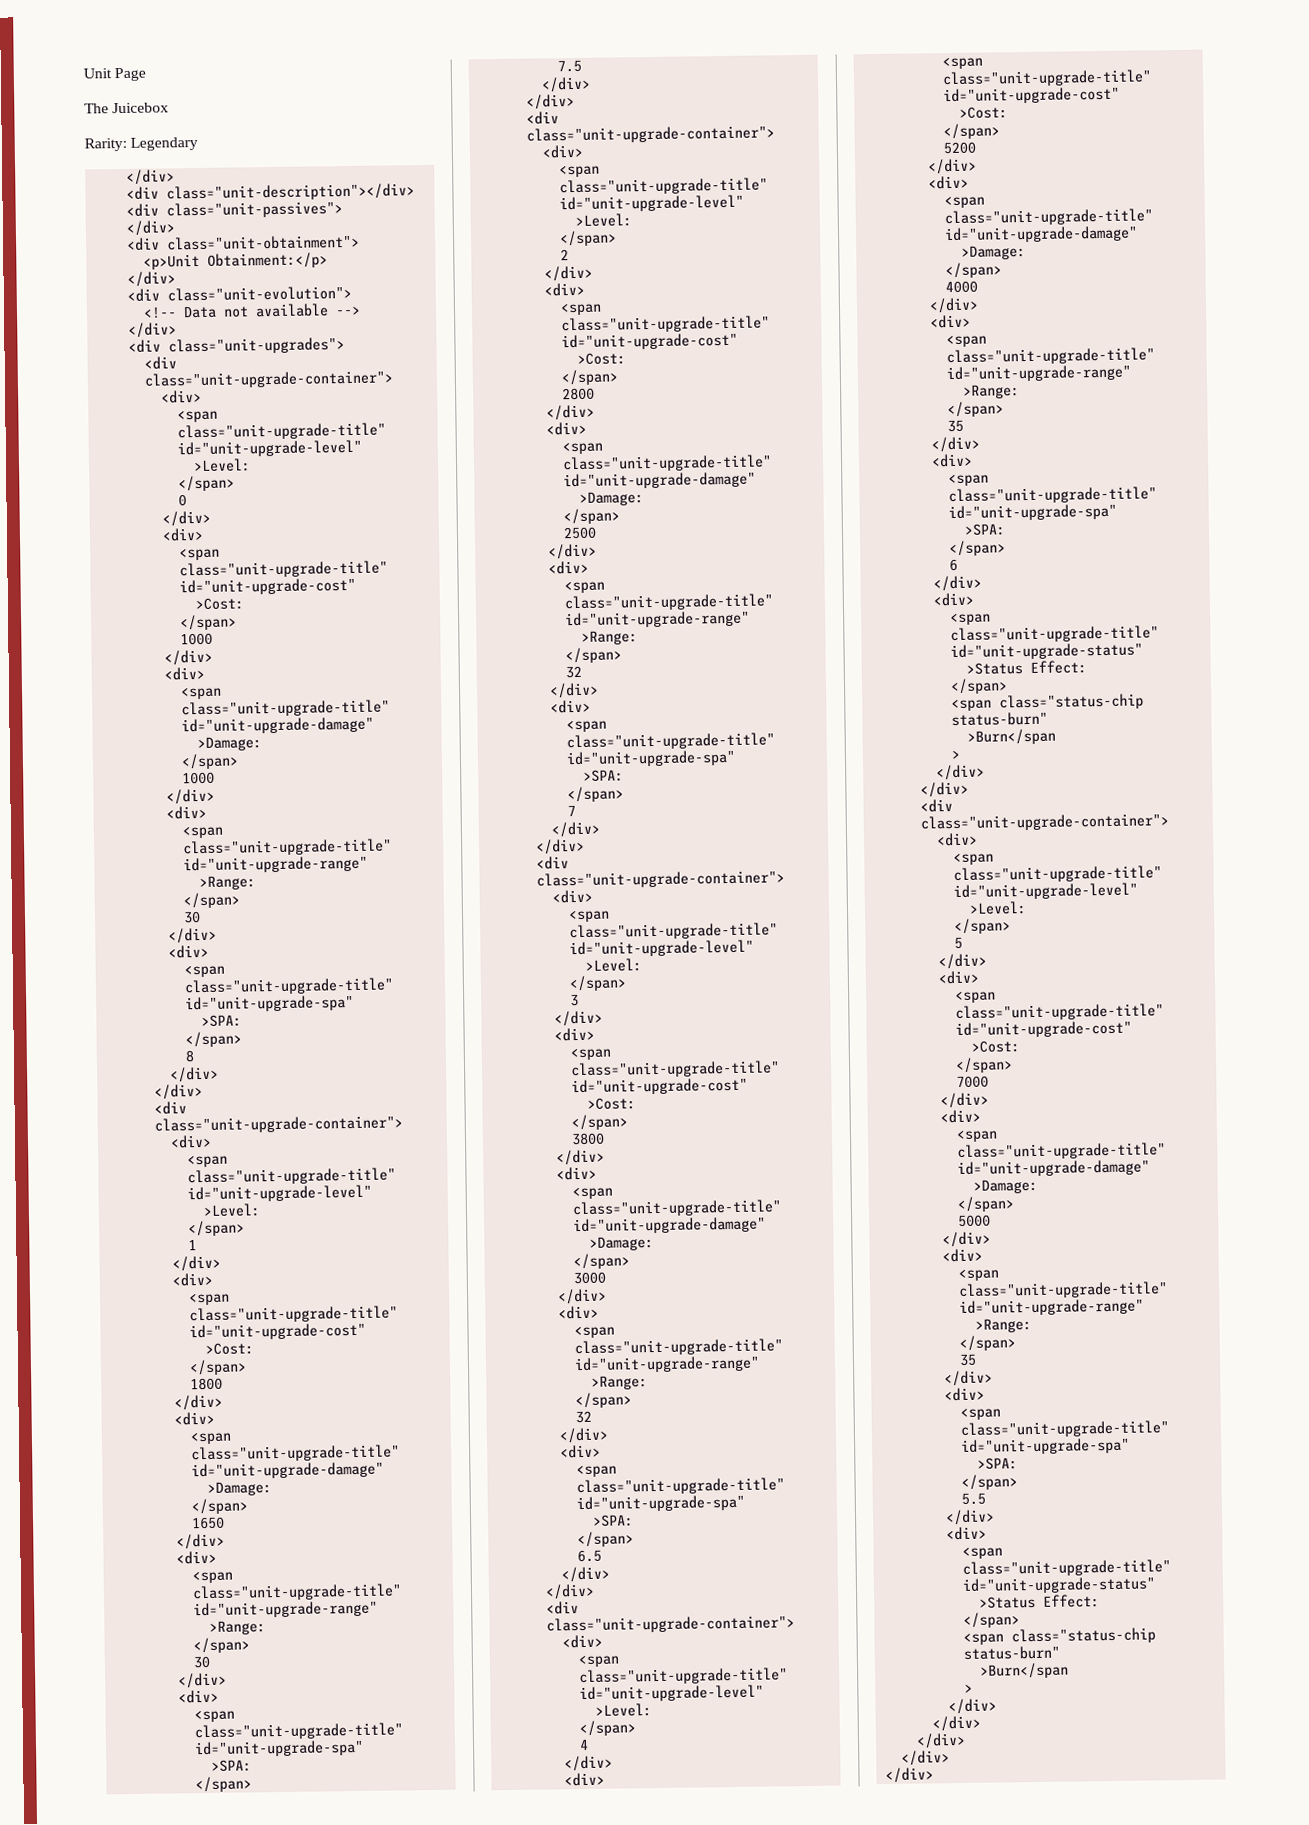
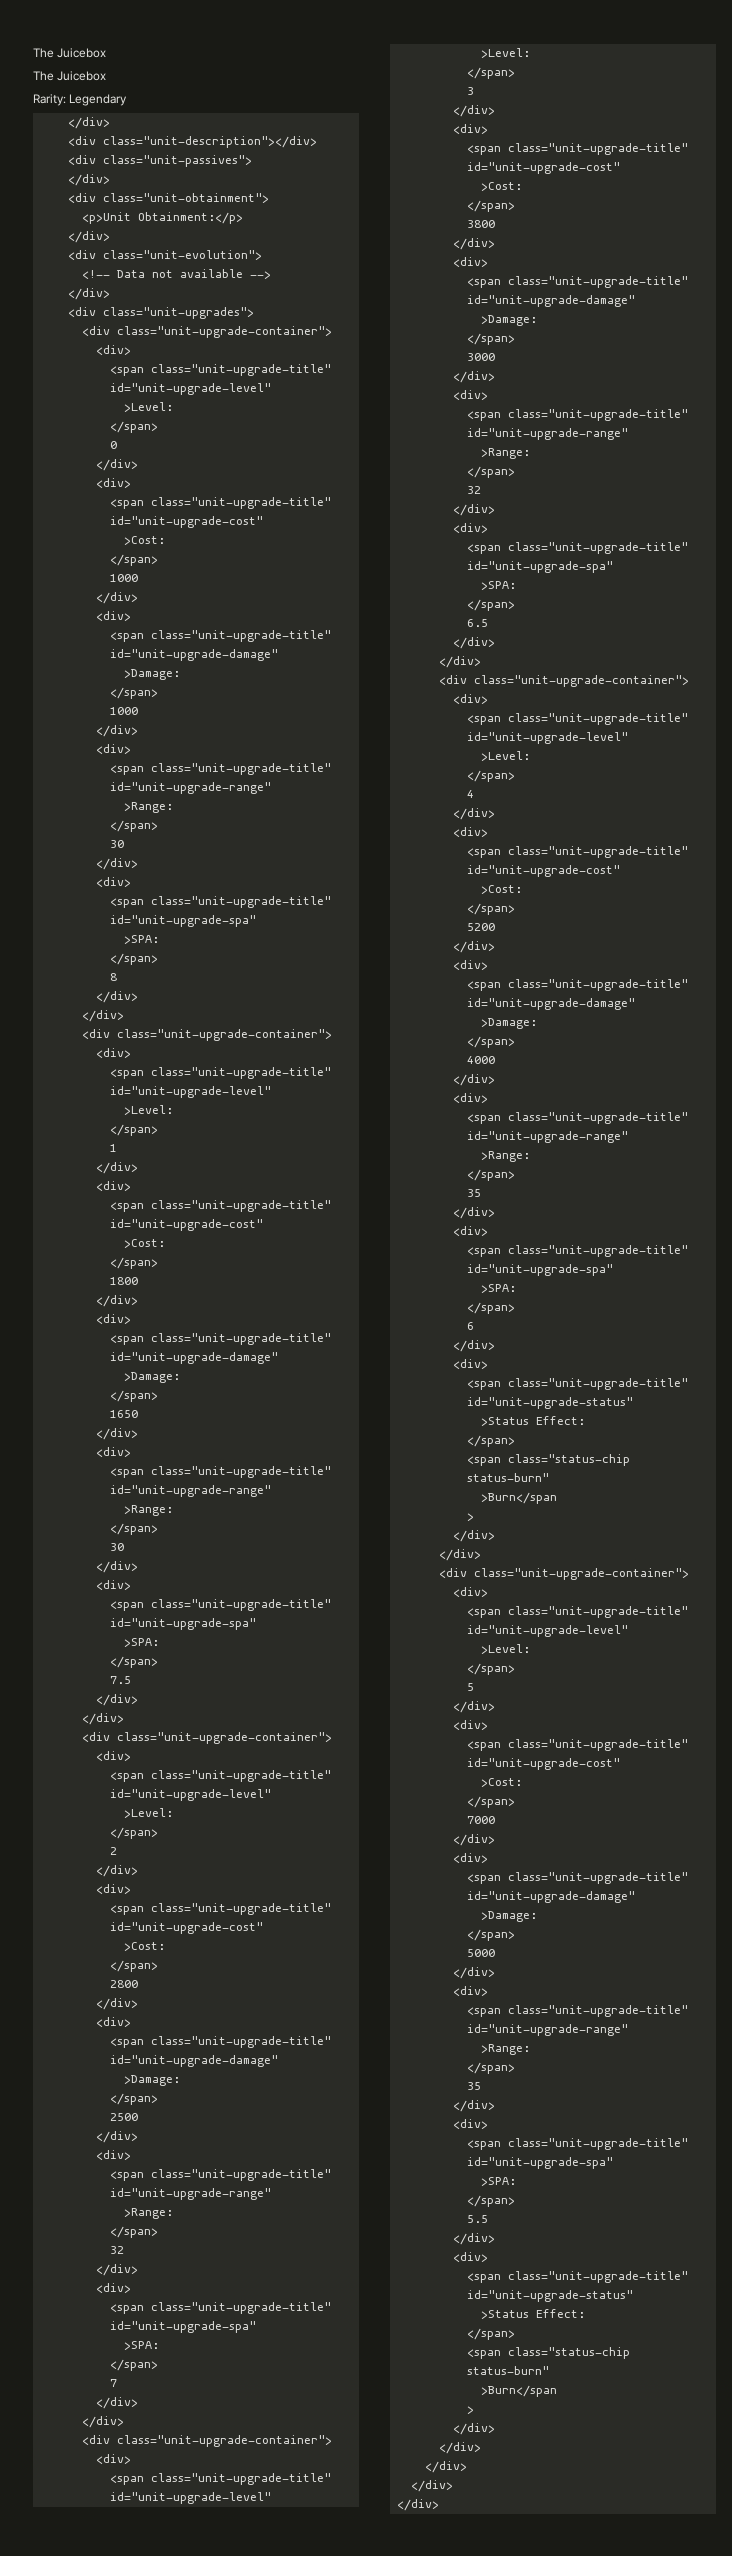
[83,67,147,82] Unit Page -> [33,48,107,58] The Juicebox

